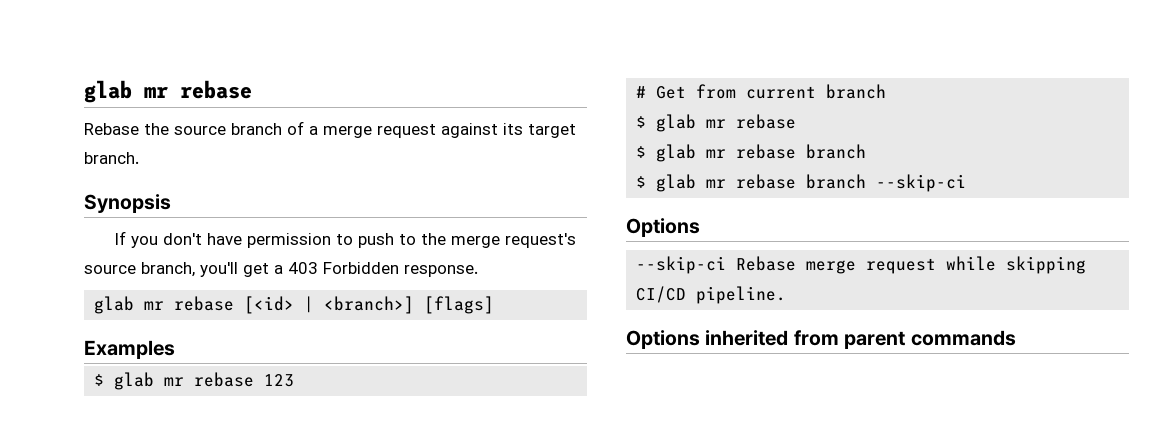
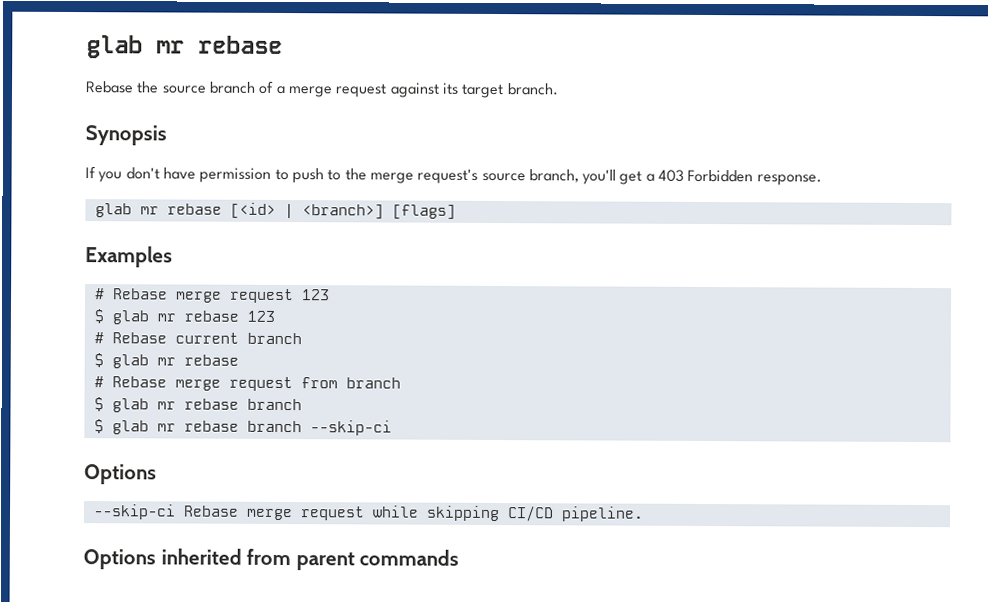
(175, 349) none -> [94,288,330,304] // # Rebase merge request 123
[656,84,737,99] Get from -> [111,332,167,344] Rebase
(797, 121) none -> [93,376,401,392] // # Rebase merge request from branch

